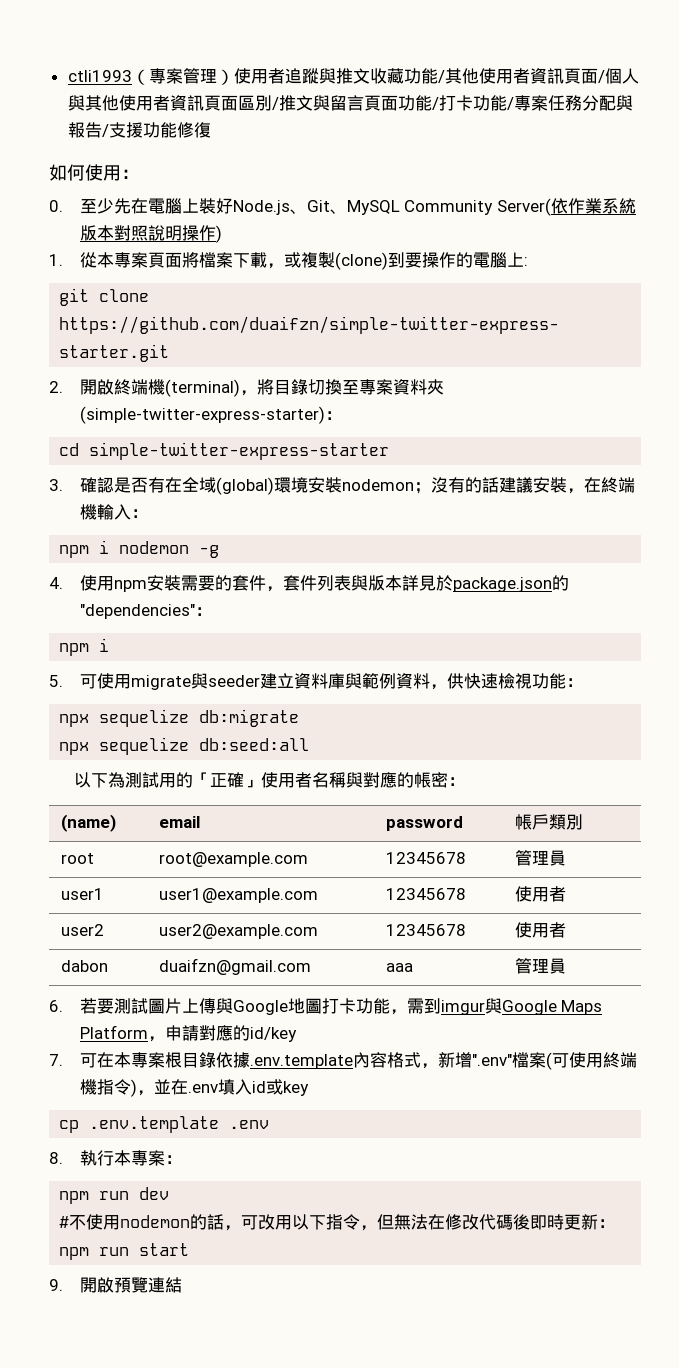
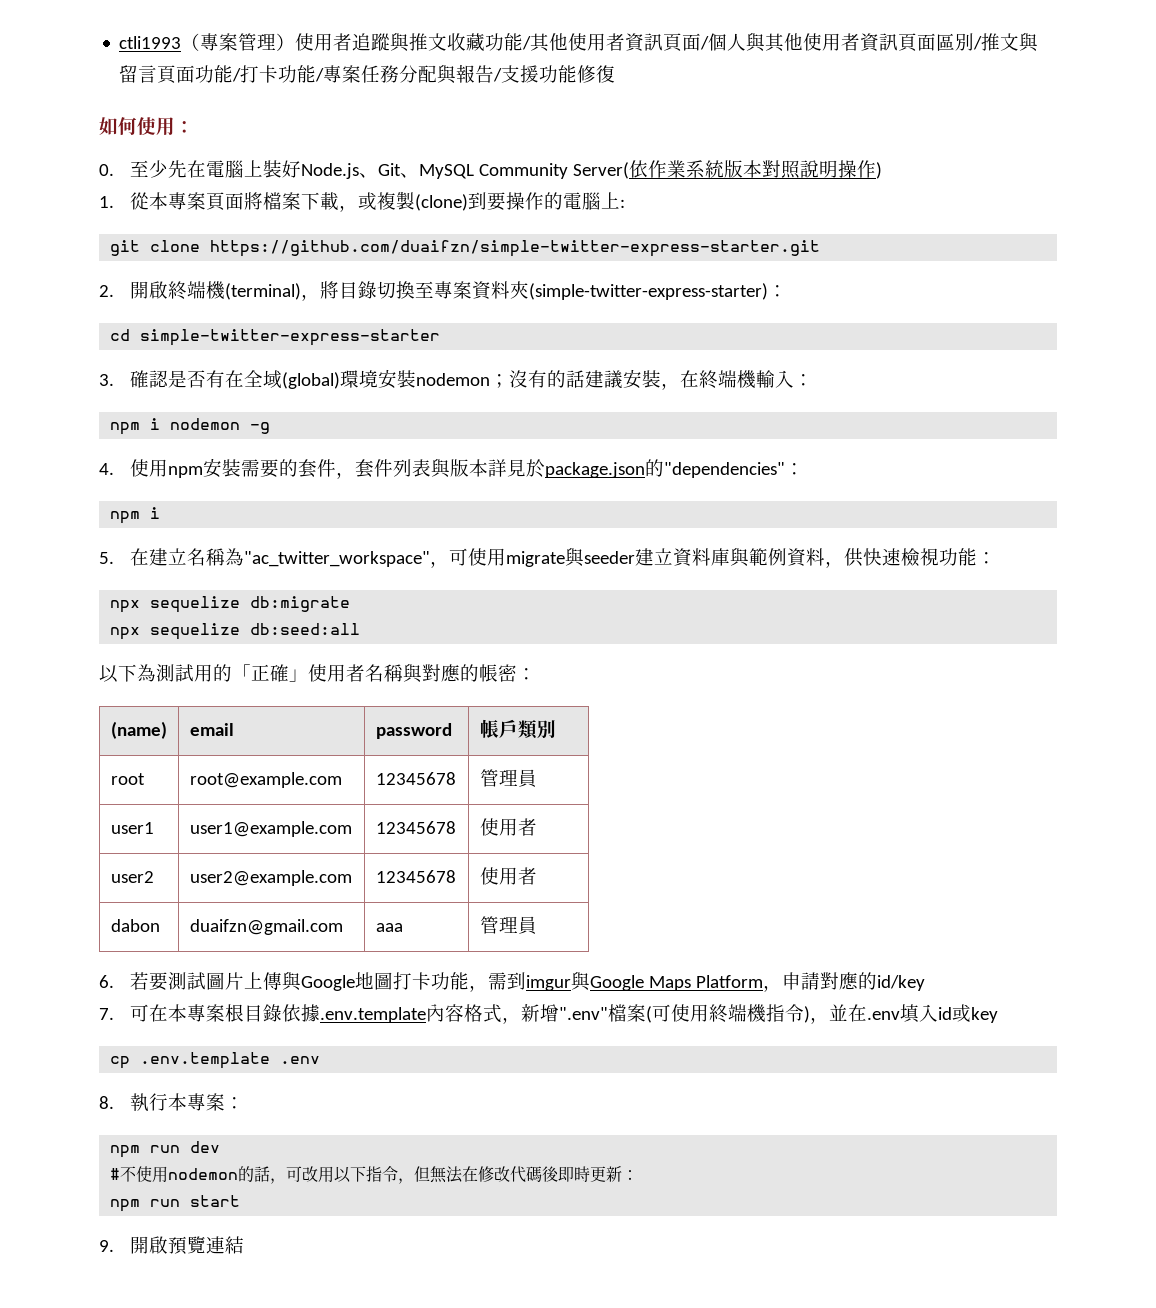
(63, 681) none -> [129,548,449,568] 在建立名稱為"ac_twitter_workspace"，

